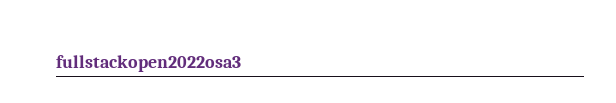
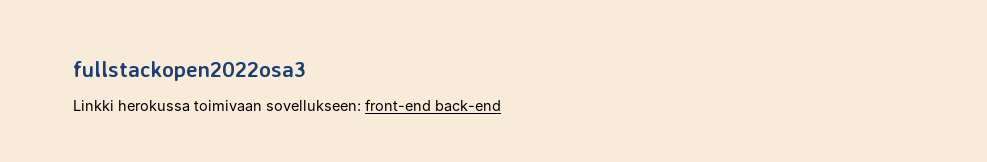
(241, 63) none -> [73,99,501,112] // Linkki herokussa toimivaan sovellukseen: front-end back-end

